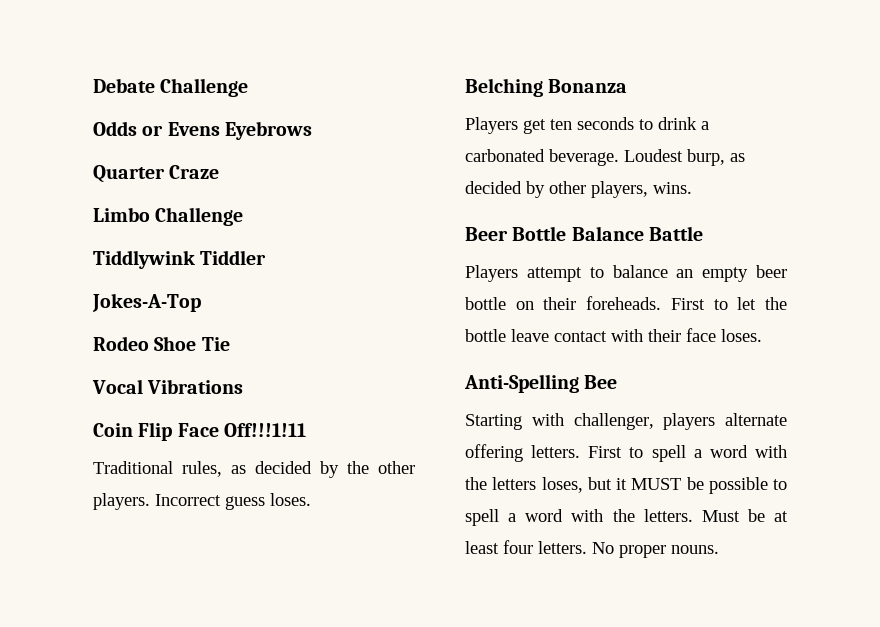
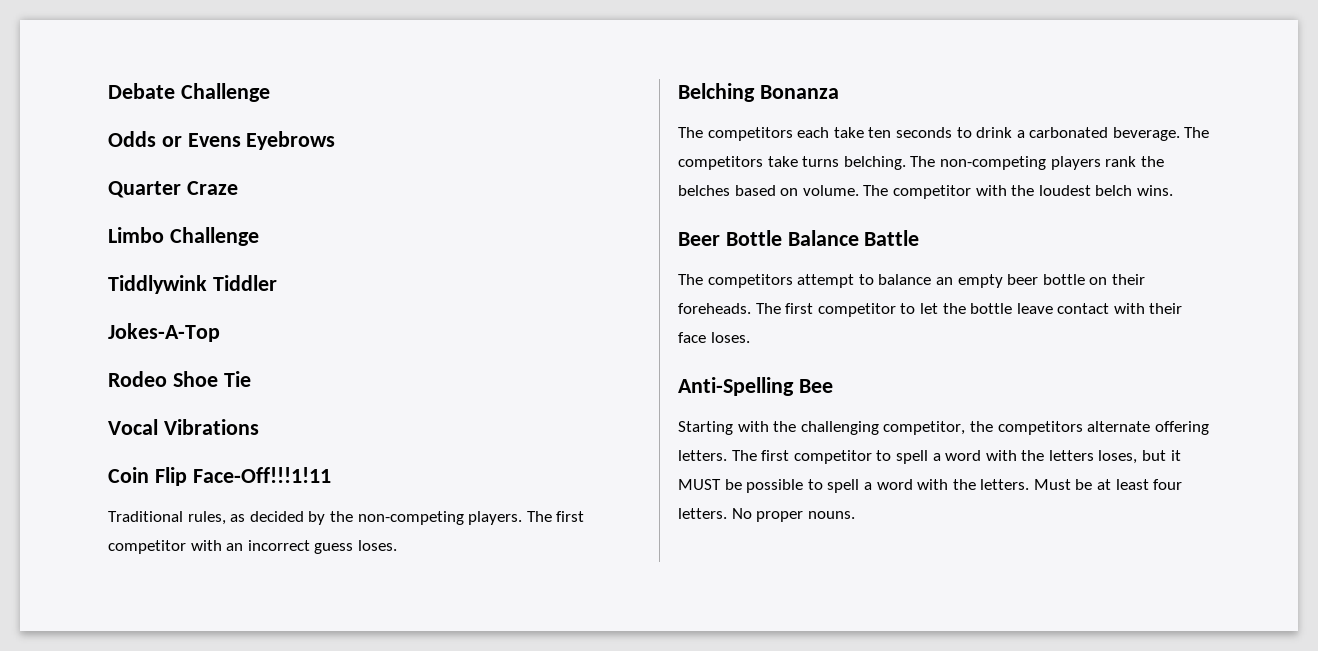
[177,423,306,437] Face Off!!!1!11 -> [192,467,331,483] Face-Off!!!1!11
[378,461,415,474] [93,493,221,510] other players. Incorrect -> [357,511,585,525] [108,540,310,554] non-competing players. The first competitor with an incorrect
[465,117,546,134] Players get -> [678,127,864,141] The competitors each take
[624,149,745,166] [465,181,648,198] Loudest burp, as decided by other players, -> [1184,127,1210,138] [678,156,1164,170] [678,185,1133,199] The competitors take turns belching. The non-competing players rank the belches based on volume. The competitor with the loudest belch
[465,265,518,282] Players -> [678,274,793,288] The competitors
[670,298,705,310] First -> [755,303,896,317] The first competitor
[573,413,787,430] [465,444,623,462] challenger, players alternate offering letters. First -> [773,421,1209,435] [678,450,872,464] the challenging competitor, the competitors alternate offering letters. The first competitor

